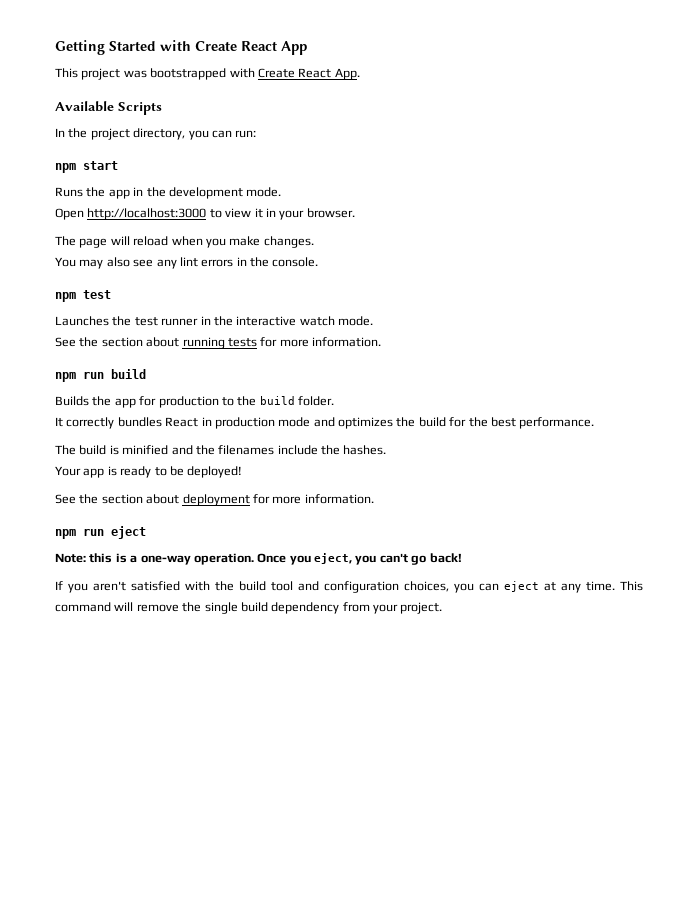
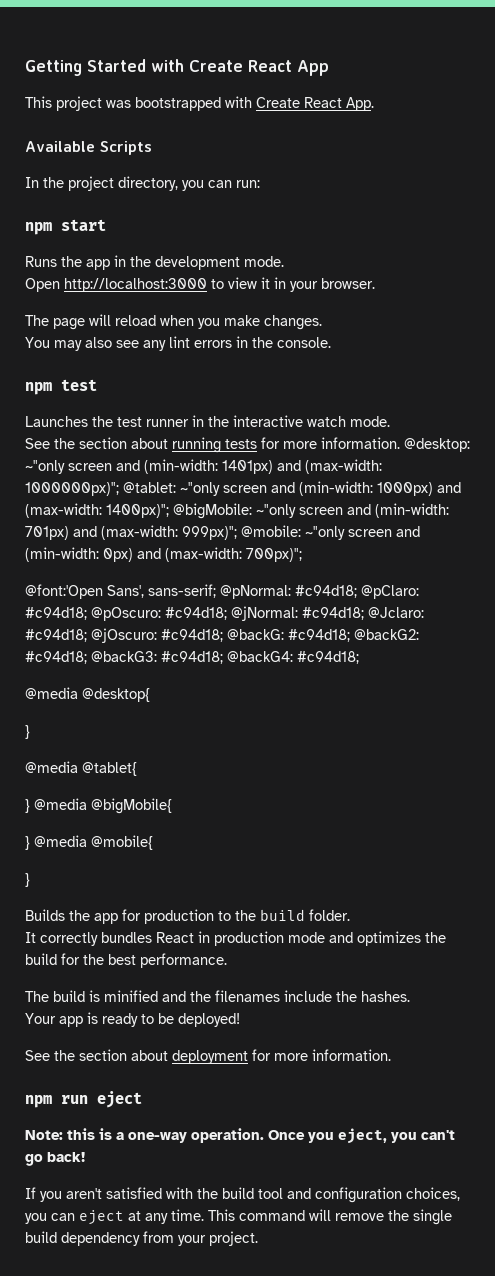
[55,369,146,382] // npm run build -> [404,438,470,452] [25,459,382,474] [25,481,461,496] [25,503,449,519] [25,525,420,540] [25,547,302,562] [25,584,419,599] [25,606,424,621] [25,628,419,643] [25,651,359,664] [25,687,150,702] [25,725,30,739] [25,761,137,776] [25,798,172,814] [25,835,153,850] [25,873,30,887] @desktop: ~"only screen and (min-width: 1401px) and (max-width: 1000000px)"; @tablet: ~"only screen and (min-width: 1000px) and (max-width: 1400px)"; @bigMobile: ~"only screen and (min-width: 701px) and (max-width: 999px)"; @mobile: ~"only screen and (min-width: 0px) and (max-width: 700px)"; // @font:'Open Sans', sans-serif; @pNormal: #c94d18; @pClaro: #c94d18; @pOscuro: #c94d18; @jNormal: #c94d18; @Jclaro: #c94d18; @jOscuro: #c94d18; @backG: #c94d18; @backG2: #c94d18; @backG3: #c94d18; @backG4: #c94d18; // @media @desktop{ // } // @media @tablet{ // } @media @bigMobile{ // } @media @mobile{ // }

